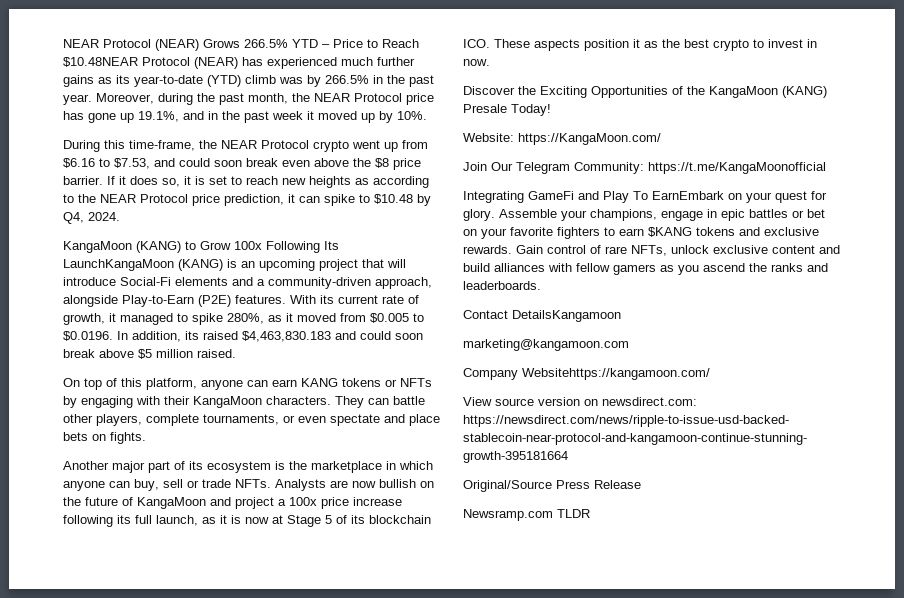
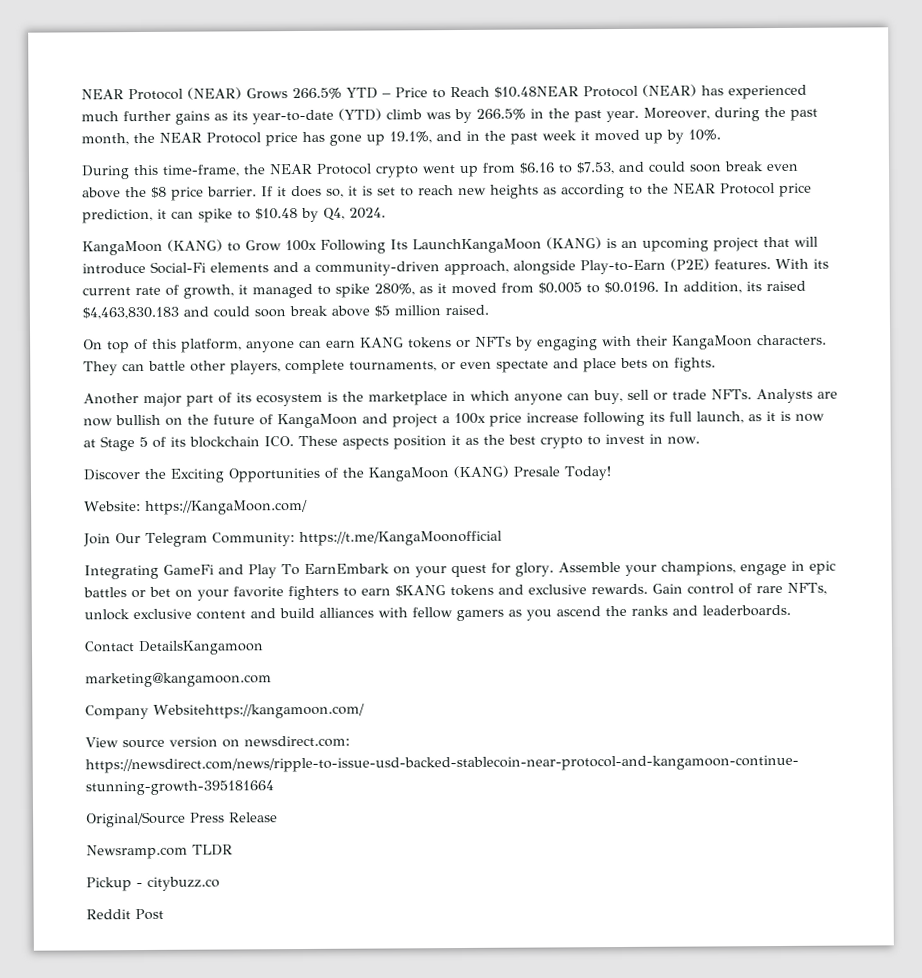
(590, 513) none -> [86,876,220,892] [86,908,164,921] // Pickup - citybuzz.co // Reddit Post

